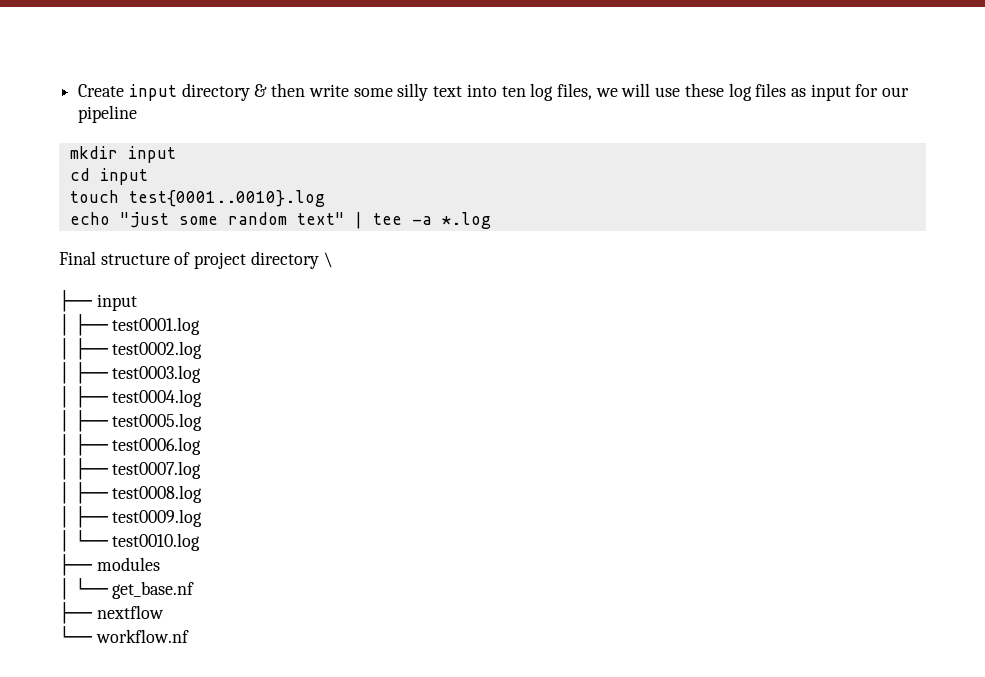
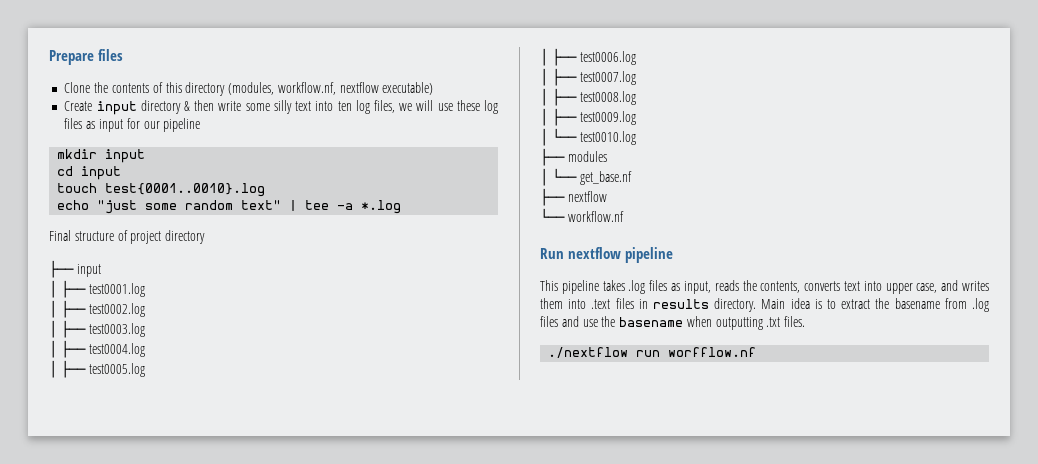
(78, 90) none -> [49,49,123,65] [64,82,434,96] Prepare files // Clone the contents of this directory (modules, workflow.nf, nextflow executable) //
[323,252,333,268] \ -> (206, 237) none
(189, 636) none -> [540,247,673,263] [540,280,989,294] [540,298,989,312] [540,316,806,330] [548,347,757,358] // Run nextflow pipeline // This pipeline takes .log files as input, reads the contents, converts text into upper case, and writes them into .text files in results directory. Main idea is to extract the basename from .log files and use the basename when outputting .txt files. // ./nextflow run worfflow.nf

